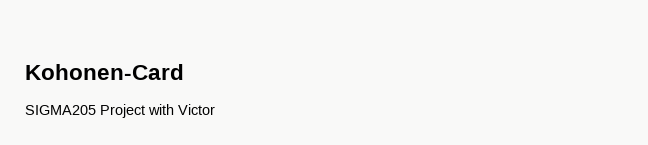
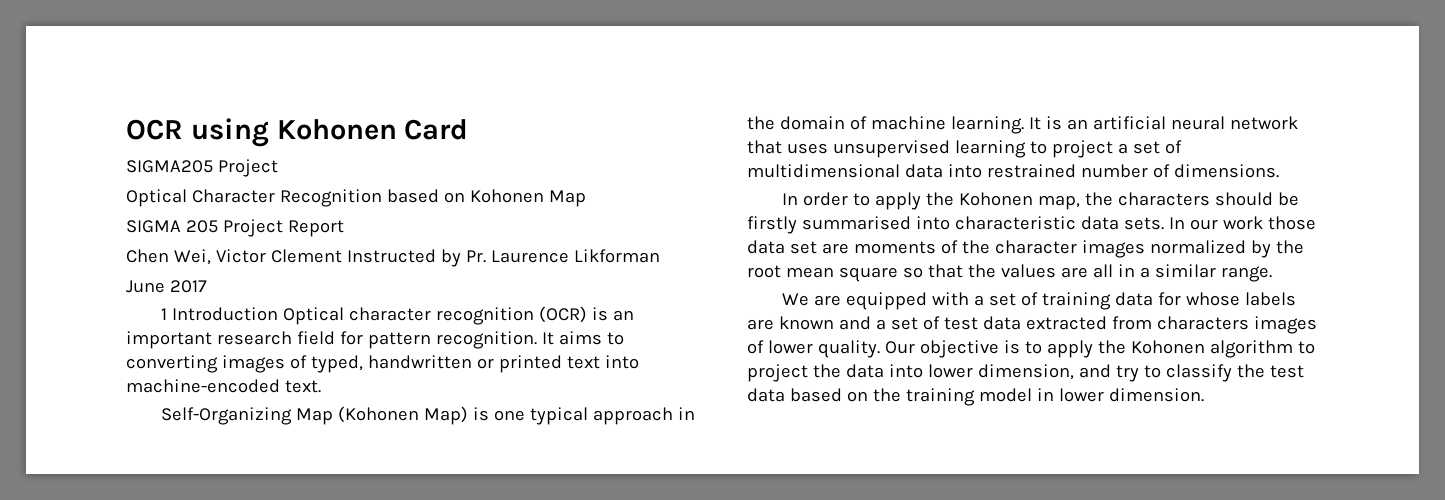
[25,64,184,80] [25,104,215,118] Kohonen-Card // SIGMA205 Project with Victor -> [126,118,469,147] [126,159,278,177] [126,189,586,207] [126,219,344,237] [126,249,660,267] [126,280,207,293] [160,306,634,325] [126,331,624,349] [126,355,639,373] [126,379,321,393] [160,406,695,425] [747,116,1298,134] [747,140,1182,158] [747,164,1279,178] [781,192,1299,210] [747,216,1316,234] [747,240,1304,258] [747,264,1272,282] [781,292,1296,310] [747,316,1317,334] [747,340,1315,358] [747,364,1304,382] [747,388,1204,406] OCR using Kohonen Card // SIGMA205 Project // Optical Character Recognition based on Kohonen Map // SIGMA 205 Project Report // Chen Wei, Victor Clement Instructed by Pr. Laurence Likforman // June 2017 // 1 Introduction Optical character recognition (OCR) is an important research field for pattern recognition. It aims to converting images of typed, handwritten or printed text into machine-encoded text. // Self-Organizing Map (Kohonen Map) is one typical approach in the domain of machine learning. It is an artificial neural network that uses unsupervised learning to project a set of multidimensional data into restrained number of dimensions. // In order to apply the Kohonen map, the characters should be firstly summarised into characteristic data sets. In our work those data set are moments of the character images normalized by the root mean square so that the values are all in a similar range. // We are equipped with a set of training data for whose labels are known and a set of test data extracted from characters images of lower quality. Our objective is to apply the Kohonen algorithm to project the data into lower dimension, and try to classify the test data based on the training model in lower dimension.

